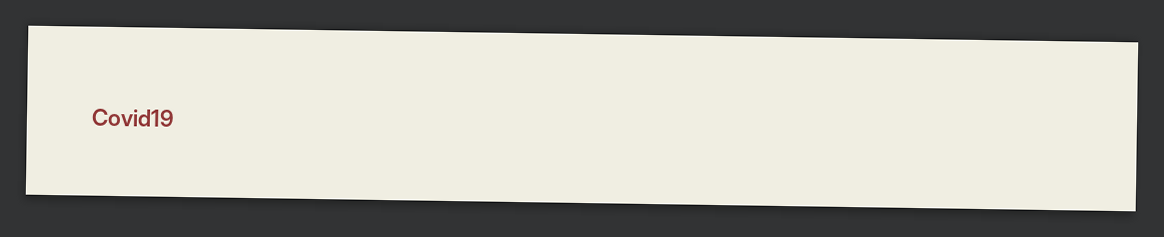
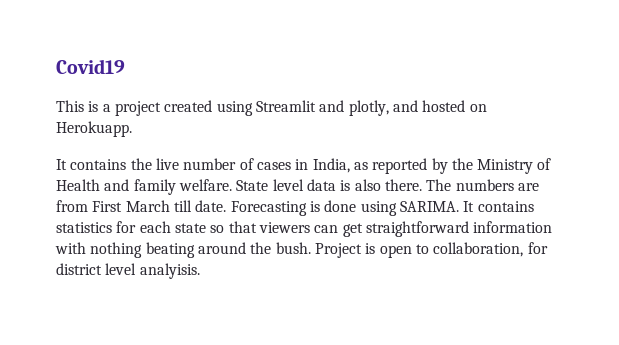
(175, 117) none -> [56,100,487,116] [56,121,132,137] [56,158,552,174] [56,179,539,195] [56,200,534,216] [56,221,553,237] [55,242,548,258] [56,263,200,279] // This is a project created using Streamlit and plotly, and hosted on Herokuapp. // It contains the live number of cases in India, as reported by the Ministry of Health and family welfare. State level data is also there. The numbers are from First March till date. Forecasting is done using SARIMA. It contains statistics for each state so that viewers can get straightforward information with nothing beating around the bush. Project is open to collaboration, for district level analyisis.

